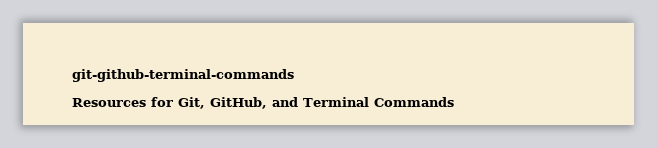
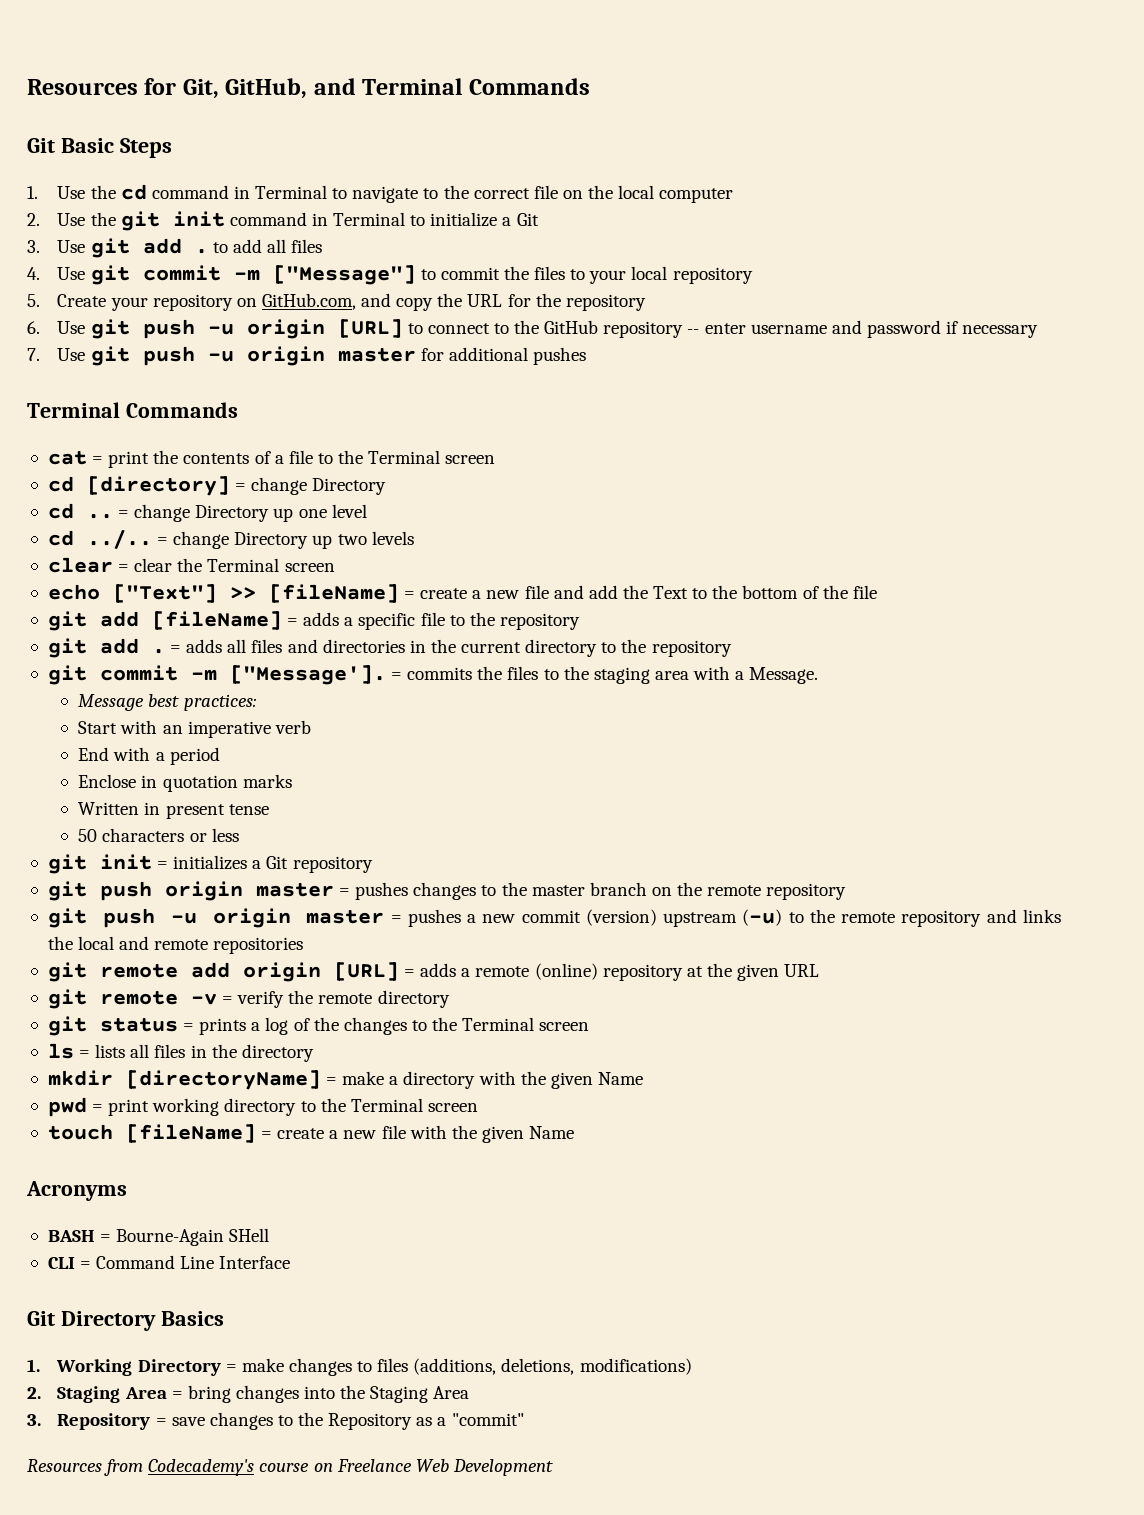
[72,69,294,82] git-github-terminal-commands // -> (27, 87) none
(454, 102) none -> [27,138,172,158] [27,184,734,203] [27,211,539,231] [27,238,323,258] [27,265,753,285] [27,293,646,311] [27,319,1039,339] [27,346,586,366] [27,402,238,418] [47,450,496,468] [47,476,387,496] [47,503,367,522] [47,529,414,549] [47,557,335,573] [47,584,877,603] [47,611,580,631] [47,638,732,658] [47,665,819,685] [78,694,256,711] [78,720,311,738] [78,747,220,765] [78,774,292,792] [78,802,269,819] [78,828,239,842] [47,854,373,874] [47,881,847,901] [47,908,1062,928] [47,936,304,954] [47,962,820,982] [47,989,450,1009] [47,1016,590,1036] [47,1043,314,1062] [47,1070,643,1090] [47,1097,478,1117] [47,1124,575,1143] [26,1181,127,1201] [47,1228,270,1246] [47,1255,291,1269] [27,1311,224,1331] [27,1358,692,1376] [27,1385,470,1403] [27,1412,524,1430] [27,1459,553,1476] // Git Basic Steps // 1. Use the cd command in Terminal to navigate to the correct file on the local computer // 2. Use the git init command in Terminal to initialize a Git // 3. Use git add . to add all files // 4. Use git commit -m ["Message"] to commit the files to your local repository // 5. Create your repository on GitHub.com, and copy the URL for the repository // 6. Use git push -u origin [URL] to connect to the GitHub repository -- enter username and password if necessary // 7. Use git push -u origin master for additional pushes // Terminal Commands // cat = print the contents of a file to the Terminal screen // cd [directory] = change Directory // cd .. = change Directory up one level // cd ../.. = change Directory up two levels // clear = clear the Terminal screen // echo ["Text"] >> [fileName] = create a new file and add the Text to the bottom of the file // git add [fileName] = adds a specific file to the repository // git add . = adds all files and directories in the current directory to the repository // git commit -m ["Message']. = commits the files to the staging area with a Message. // Message best practices: // Start with an imperative verb // End with a period // Enclose in quotation marks // Written in present tense // 50 characters or less // git init = initializes a Git repository // git push origin master = pushes changes to the master branch on the remote repository // git push -u origin master = pushes a new commit (version) upstream (-u) to the remote repository and links the local and remote repositories // git remote add origin [URL] = adds a remote (online) repository at the given URL // git remote -v = verify the remote directory // git status = prints a log of the changes to the Terminal screen // ls = lists all files in the directory // mkdir [directoryName] = make a directory with the given Name // pwd = print working directory to the Terminal screen // touch [fileName] = create a new file with the given Name // Acronyms // BASH = Bourne-Again SHell // CLI = Command Line Interface // Git Directory Basics // 1. Working Directory = make changes to files (additions, deletions, modifications) // 2. Staging Area = bring changes into the Staging Area // 3. Repository = save changes to the Repository as a "commit" // Resources from Codecademy's course on Freelance Web Development

